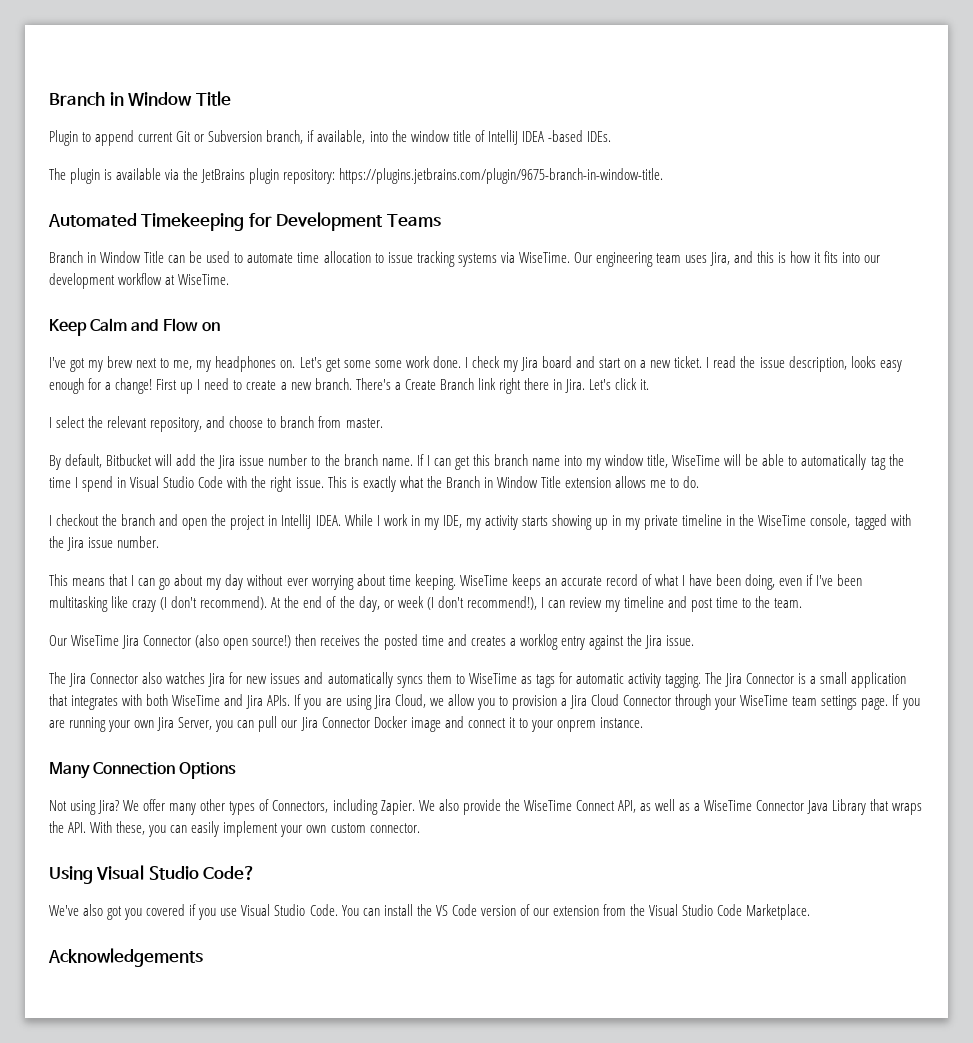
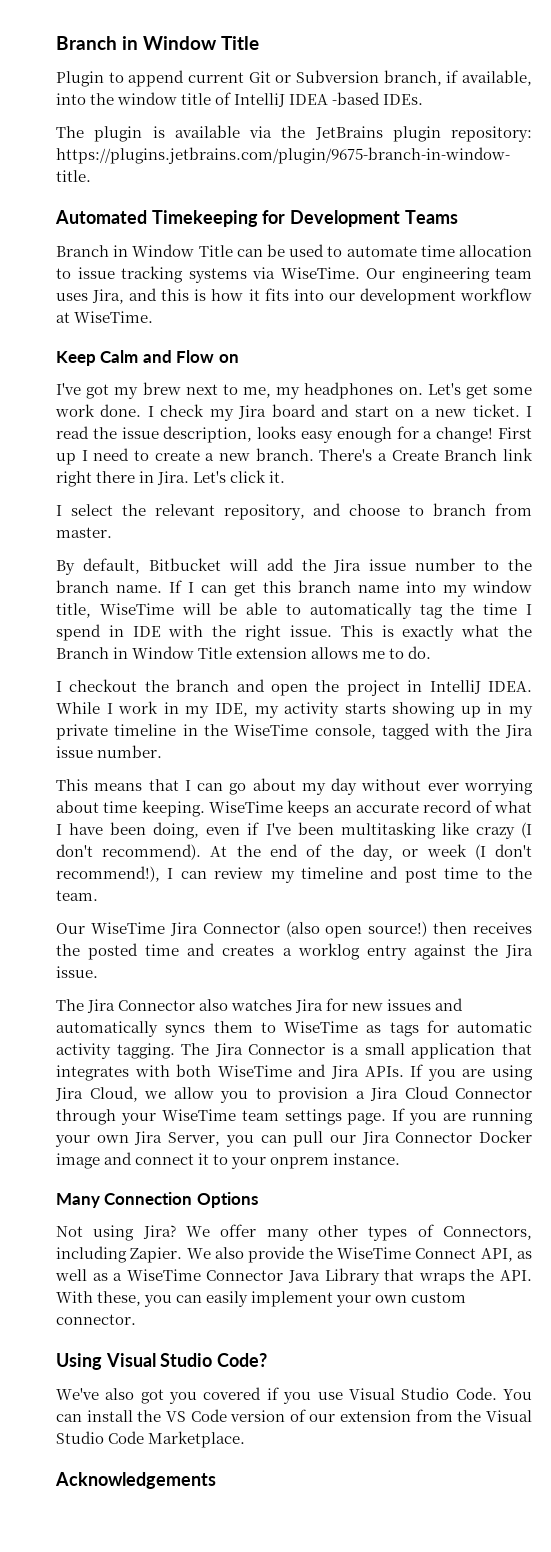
[374,360,402,368] some -> (532, 391) none
[130,476,224,488] Visual Studio Code -> [132,626,161,637] IDE

